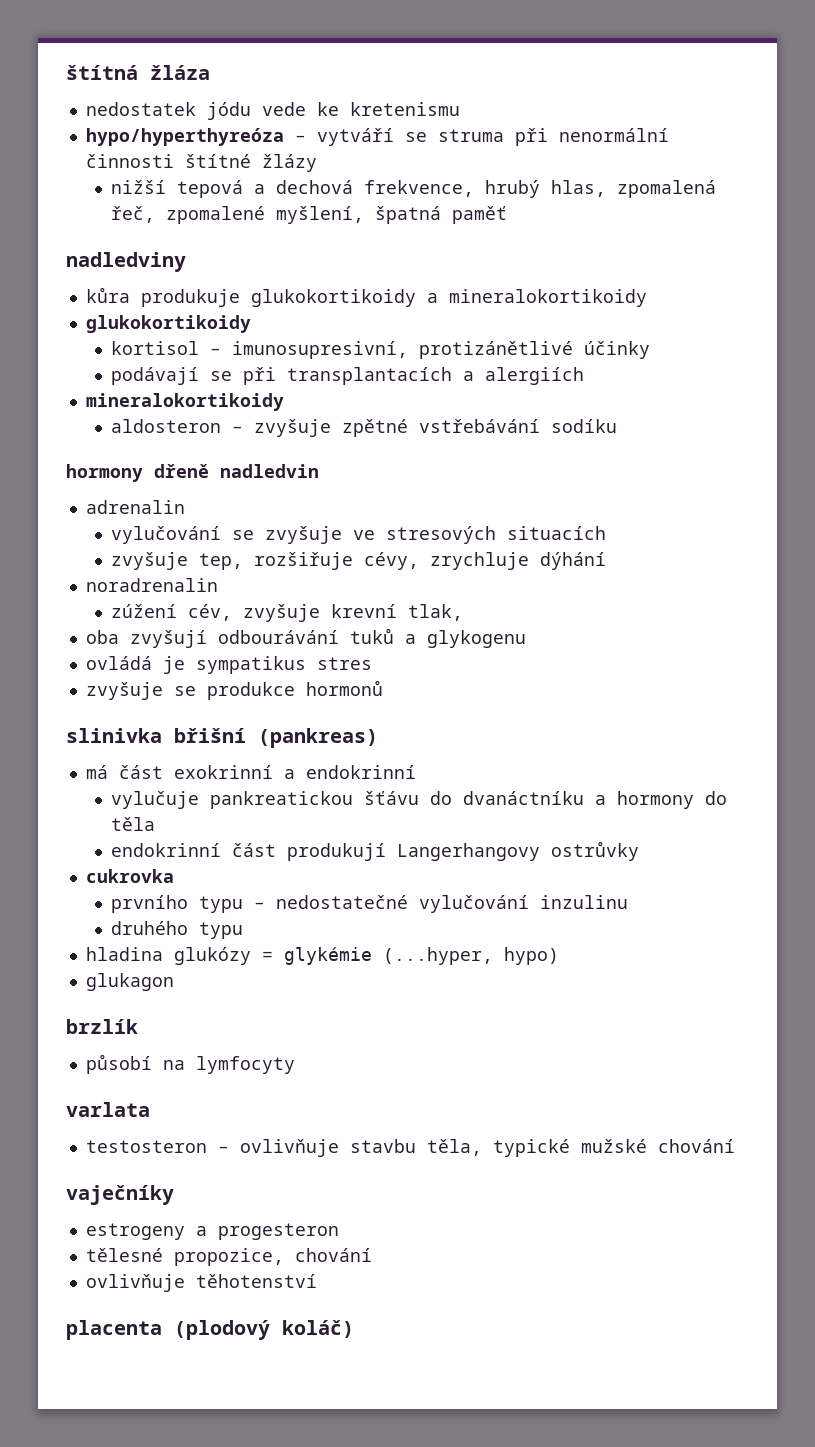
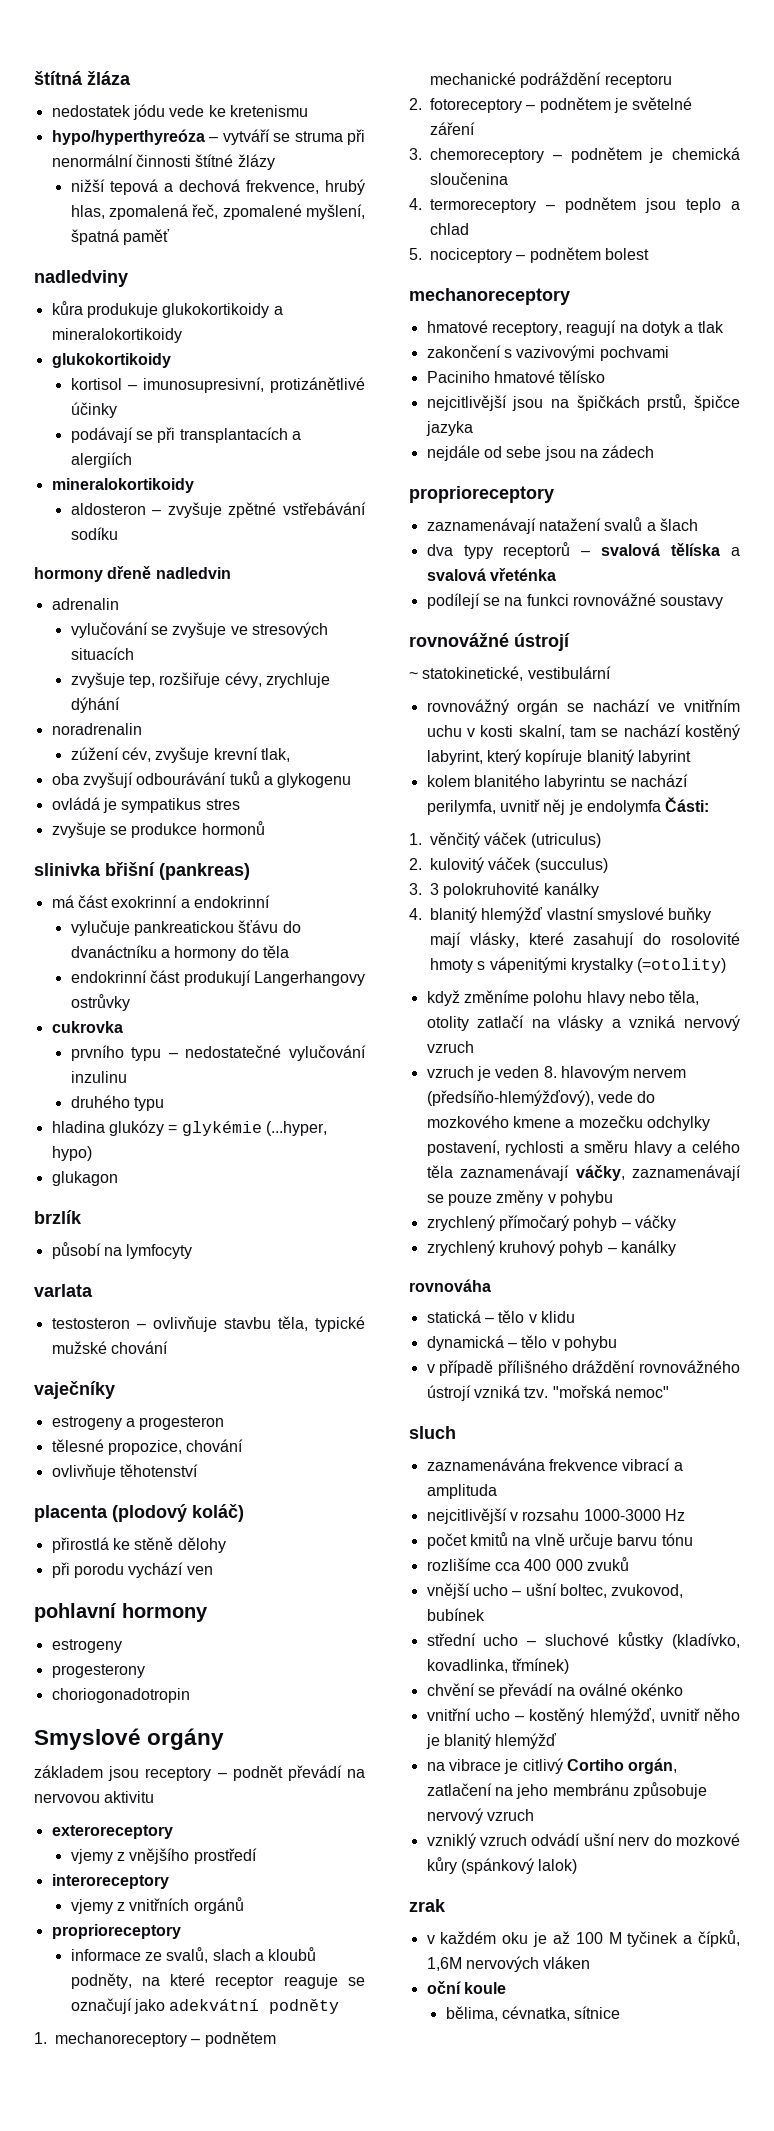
(354, 1329) none -> [51,1537,226,1553] [51,1562,213,1578] [34,1603,208,1622] [51,1639,122,1653] [51,1664,145,1678] [51,1688,190,1703] [34,1728,225,1750] [34,1765,365,1781] [34,1791,155,1803] [51,1825,173,1839] [70,1848,257,1864] [51,1874,169,1889] [70,1897,244,1914] [51,1924,181,1939] [70,1947,317,1963] [70,1973,365,1989] [70,1998,340,2014] [34,2031,276,2047] [430,72,672,88] [409,97,693,113] [430,122,475,135] [409,147,740,163] [430,172,508,185] [409,197,740,213] [430,223,469,235] [409,247,649,263] [409,288,570,305] [426,320,724,336] [426,345,669,361] [426,370,606,383] [426,394,740,411] [425,421,473,436] [426,445,655,461] [409,486,554,503] [426,517,698,534] [426,542,740,559] [426,568,556,581] [426,593,724,609] [409,633,570,651] [409,666,611,681] [426,699,740,715] [426,724,740,740] [426,749,691,765] [426,774,688,790] [426,797,710,815] [409,832,601,848] [409,857,608,873] [409,882,599,898] [409,907,712,923] [430,932,740,948] [430,957,727,973] [426,990,700,1006] [426,1015,740,1031] [426,1041,474,1053] [426,1065,687,1081] [426,1090,656,1106] [426,1115,710,1131] [426,1140,740,1156] [426,1165,741,1181] [426,1190,613,1206] [426,1215,676,1231] [426,1240,676,1256] [409,1279,491,1292] [426,1310,575,1323] [426,1335,617,1351] [426,1360,740,1376] [426,1385,669,1401] [409,1426,456,1439] [426,1458,683,1471] [426,1484,497,1499] [426,1508,685,1524] [426,1532,693,1549] [426,1557,629,1571] [426,1583,684,1599] [426,1608,485,1621] [426,1632,740,1649] [426,1658,569,1674] [426,1683,684,1699] [426,1708,740,1724] [425,1733,557,1749] [426,1758,678,1774] [426,1782,707,1799] [426,1808,534,1824] [426,1833,740,1849] [426,1857,578,1874] [409,1899,446,1912] [426,1930,740,1947] [426,1956,591,1972] [426,1981,506,1994] [445,2006,621,2021] // přirostlá ke stěně dělohy // při porodu vychází ven // pohlavní hormony // estrogeny // progesterony // choriogonadotropin // Smyslové orgány // základem jsou receptory – podnět převádí na nervovou aktivitu // exteroreceptory // vjemy z vnějšího prostředí // interoreceptory // vjemy z vnitřních orgánů // proprioreceptory // informace ze svalů, slach a kloubů podněty, na které receptor reaguje se označují jako adekvátní podněty // 1. mechanoreceptory – podnětem mechanické podráždění receptoru // 2. fotoreceptory – podnětem je světelné záření // 3. chemoreceptory – podnětem je chemická sloučenina // 4. termoreceptory – podnětem jsou teplo a chlad // 5. nociceptory – podnětem bolest // mechanoreceptory // hmatové receptory, reagují na dotyk a tlak // zakončení s vazivovými pochvami // Paciniho hmatové tělísko // nejcitlivější jsou na špičkách prstů, špičce jazyka // nejdále od sebe jsou na zádech // proprioreceptory // zaznamenávají natažení svalů a šlach // dva typy receptorů – svalová tělíska a svalová vřeténka // podílejí se na funkci rovnovážné soustavy // rovnovážné ústrojí // ~ statokinetické, vestibulární // rovnovážný orgán se nachází ve vnitřním uchu v kosti skalní, tam se nachází kostěný labyrint, který kopíruje blanitý labyrint // kolem blanitého labyrintu se nachází perilymfa, uvnitř něj je endolymfa Části: // 1. věnčitý váček (utriculus) // 2. kulovitý váček (succulus) // 3. 3 polokruhovité kanálky // 4. blanitý hlemýžď vlastní smyslové buňky mají vlásky, které zasahují do rosolovité hmoty s vápenitými krystalky (=otolity) // když změníme polohu hlavy nebo těla, otolity zatlačí na vlásky a vzniká nervový vzruch // vzruch je veden 8. hlavovým nervem (předsíňo-hlemýžďový), vede do mozkového kmene a mozečku odchylky postavení, rychlosti a směru hlavy a celého těla zaznamenávají váčky, zaznamenávají se pouze změny v pohybu // zrychlený přímočarý pohyb – váčky // zrychlený kruhový pohyb – kanálky // rovnováha // statická – tělo v klidu // dynamická – tělo v pohybu // v případě přílišného dráždění rovnovážného ústrojí vzniká tzv. "mořská nemoc" // sluch // zaznamenávána frekvence vibrací a amplituda // nejcitlivější v rozsahu 1000-3000 Hz // počet kmitů na vlně určuje barvu tónu // rozlišíme cca 400 000 zvuků // vnější ucho – ušní boltec, zvukovod, bubínek // střední ucho – sluchové kůstky (kladívko, kovadlinka, třmínek) // chvění se převádí na oválné okénko // vnitřní ucho – kostěný hlemýžď, uvnitř něho je blanitý hlemýžď // na vibrace je citlivý Cortiho orgán, zatlačení na jeho membránu způsobuje nervový vzruch // vzniklý vzruch odvádí ušní nerv do mozkové kůry (spánkový lalok) // zrak // v každém oku je až 100 M tyčinek a čípků, 1,6M nervových vláken // oční koule // bělima, cévnatka, sítnice

